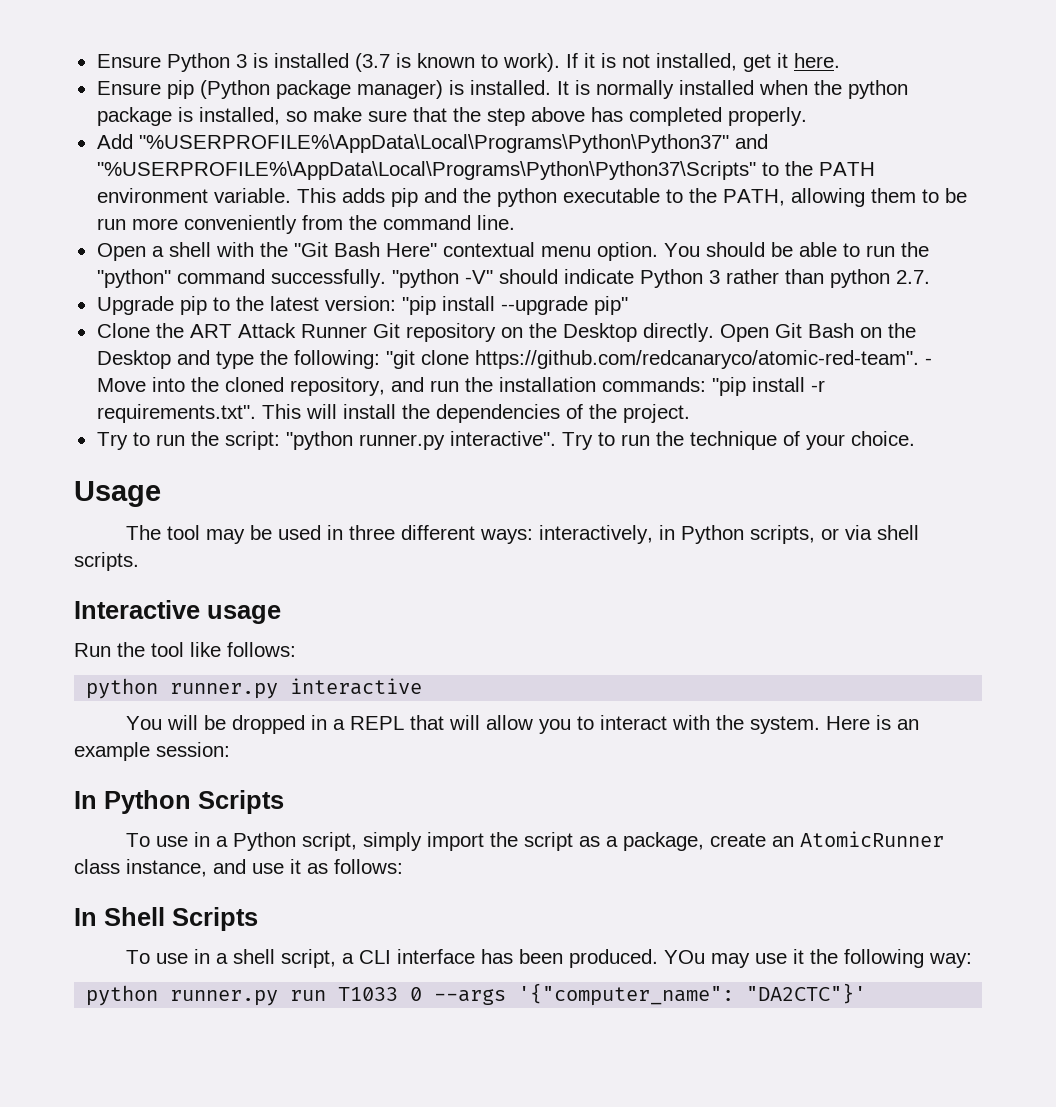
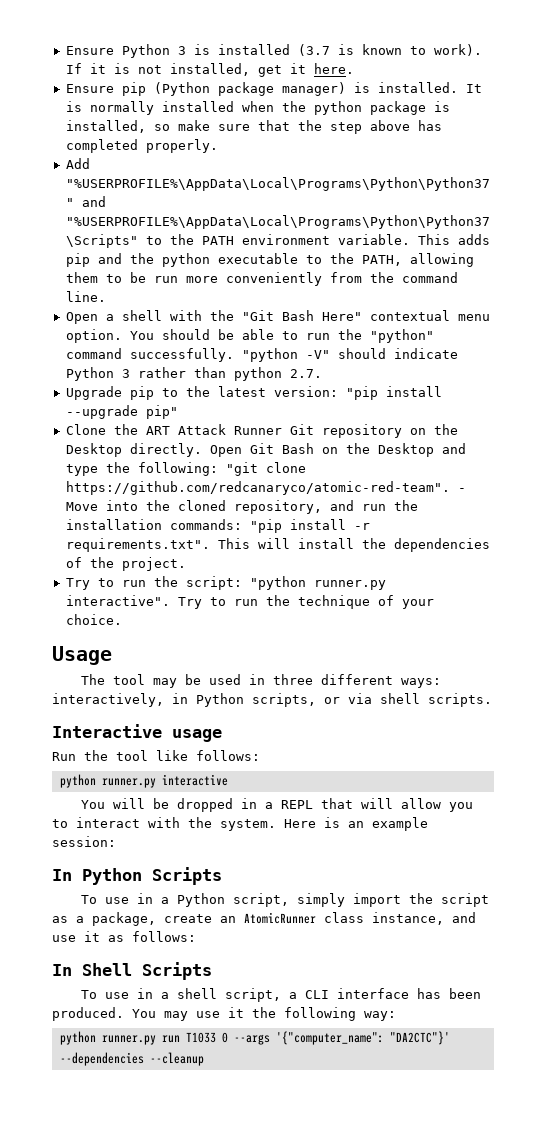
[663,950,705,964] YOu -> [132,1009,156,1018] You
(867, 993) none -> [59,1052,204,1066] --dependencies --cleanup

